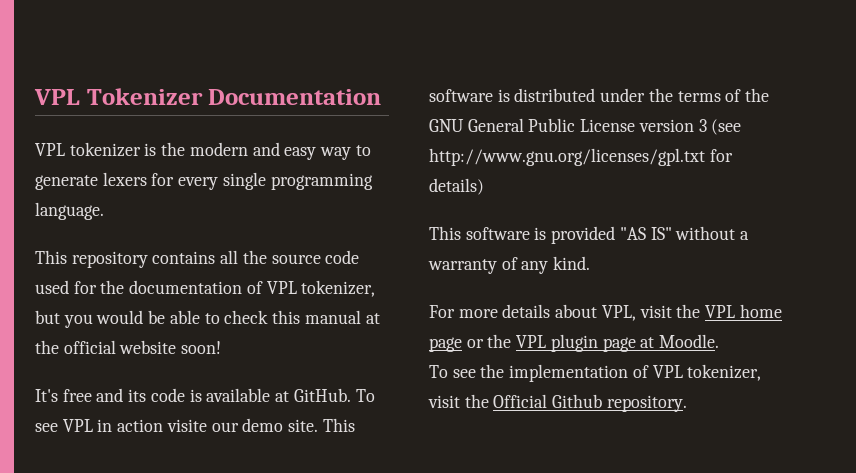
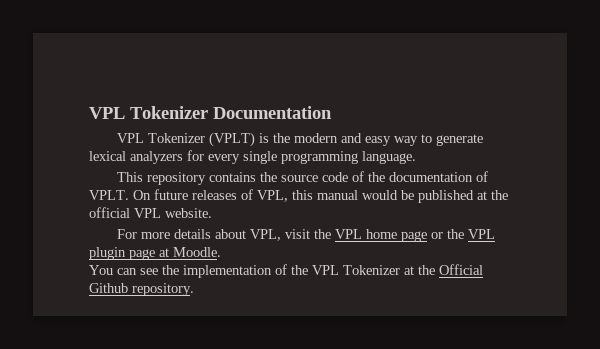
[69,142,141,157] tokenizer -> [147,132,255,147] Tokenizer (VPLT)
[102,172,147,186] lexers -> [89,151,183,164] lexical analyzers
[220,250,239,264] all -> (256, 177) none
[35,280,97,294] used for -> [351,171,364,182] of
[266,280,376,297] [35,310,380,328] [35,340,222,354] [35,388,375,402] [35,418,355,432] [429,88,770,102] [429,118,742,135] [429,148,733,166] [429,178,484,195] [429,226,750,244] [428,256,591,274] VPL tokenizer, but you would be able to check this manual at the official website soon! // It's free and its code is available at GitHub. To see VPL in action visite our demo site. This software is distributed under the terms of the GNU General Public License version 3 (see http://www.gnu.org/licenses/gpl.txt for details) // This software is provided "AS IS" without a warranty of any kind. -> [89,189,508,203] [89,207,212,218] VPLT. On future releases of VPL, this manual would be published at the official VPL website.
[429,365,448,378] To -> [89,265,137,275] You can
[652,364,762,381] [428,395,460,408] VPL tokenizer, visit -> [291,265,414,275] the VPL Tokenizer at

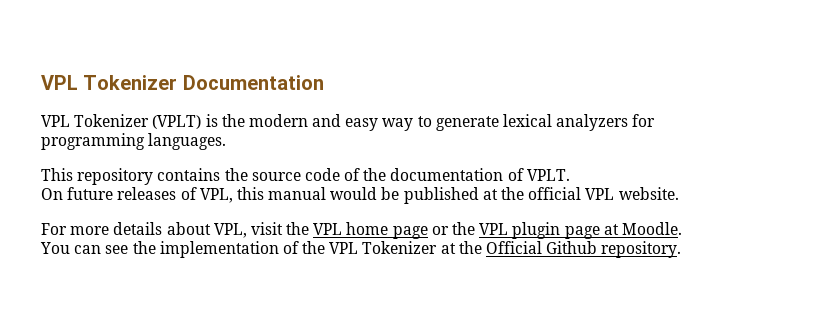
[208,151,416,164] every single programming language. -> [41,133,227,150] programming languages.
(129, 195) none -> (570, 175) //

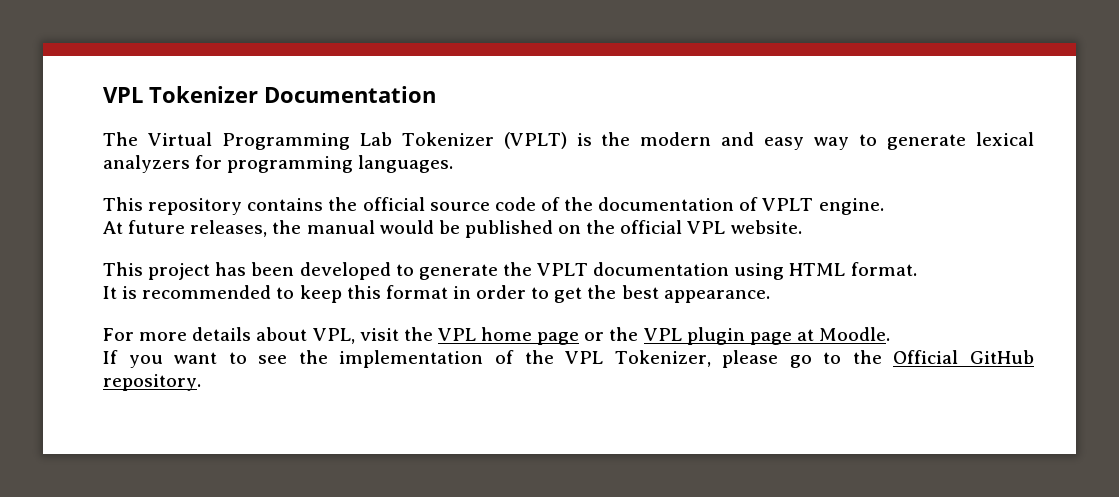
[41,115,70,127] VPL -> [103,132,392,150] The Virtual Programming Lab
(248, 174) none -> [362,197,425,211] official
[526,169,570,181] [41,187,264,203] VPLT. // On future releases of VPL, this -> [762,198,884,215] [103,220,302,237] VPLT engine. // At future releases, the
[482,189,498,200] at -> [558,225,582,234] on
(679, 193) none -> [103,262,917,280] [103,285,770,303] // This project has been developed to generate the VPLT documentation using HTML format. // It is recommended to keep this format in order to get the best appearance.
[40,242,102,254] You can -> [103,350,247,368] If you want to
[362,241,456,254] Tokenizer at -> [614,350,842,368] Tokenizer, please go to
[546,241,598,254] Github -> [970,350,1034,364] GitHub

